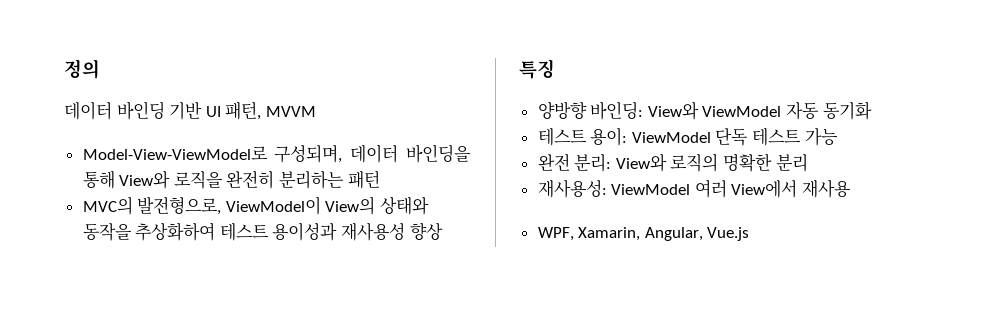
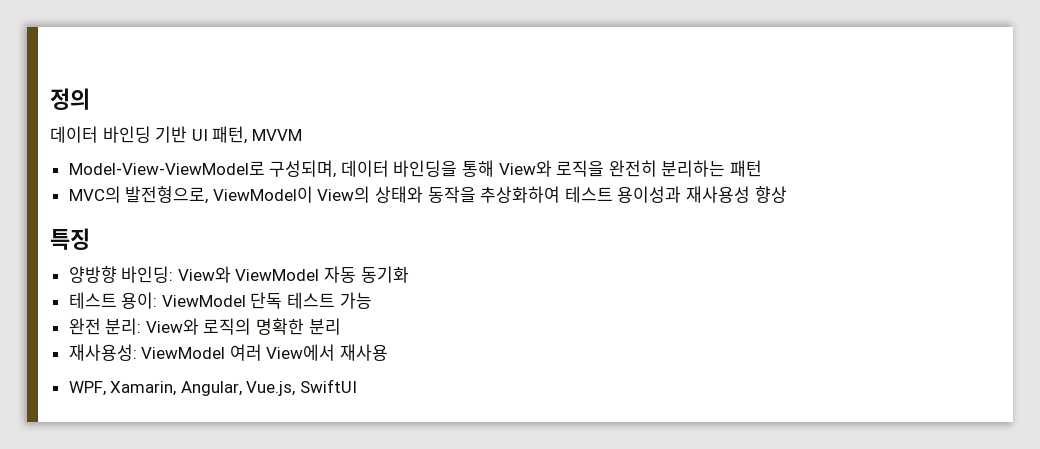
[707,227,750,241] Vue.js -> [246,379,358,396] Vue.js, SwiftUI

